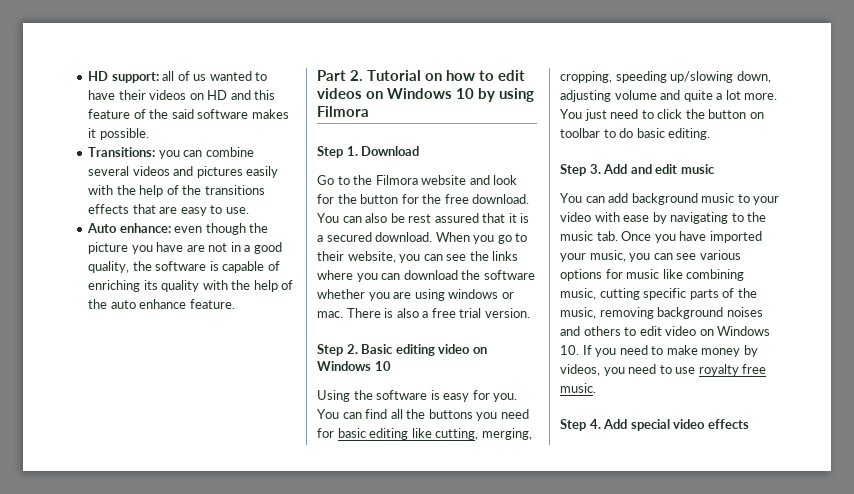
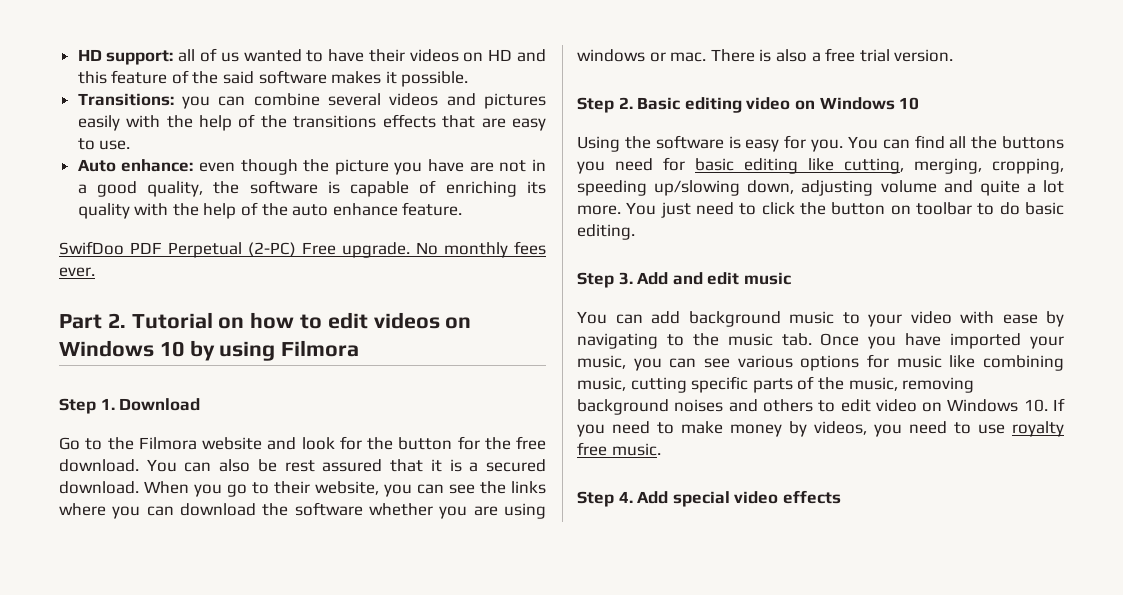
(235, 304) none -> [59,241,546,258] [59,267,95,277] // SwifDoo PDF Perpetual (2-PC) Free upgrade. No monthly fees ever.

